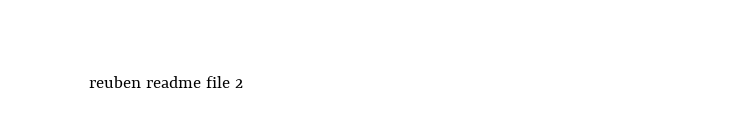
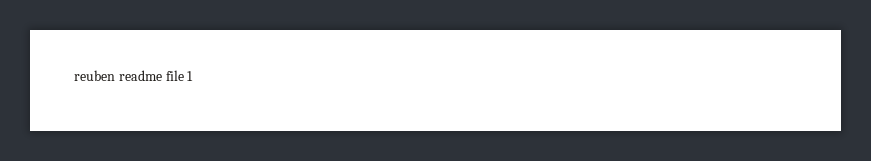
[234,79,243,88] 2 -> [187,71,194,81] 1

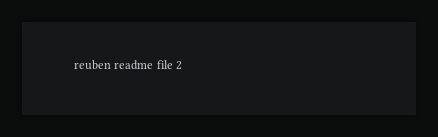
[187,71,194,81] 1 -> [176,61,183,70] 2

